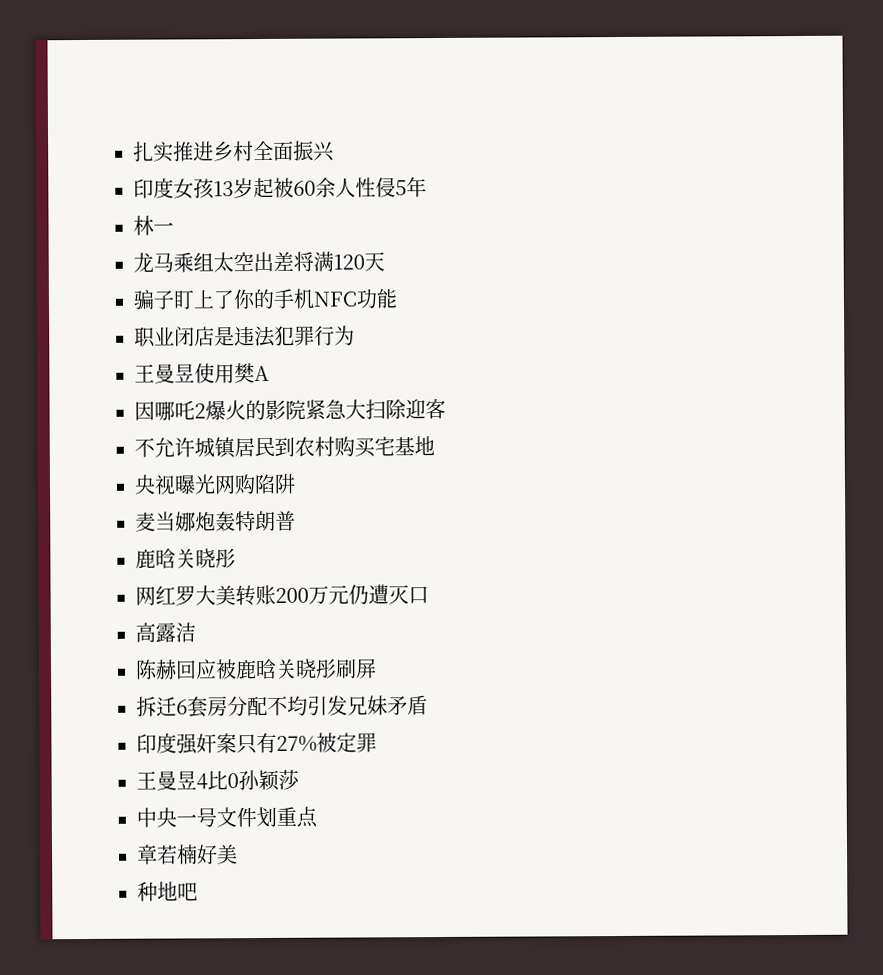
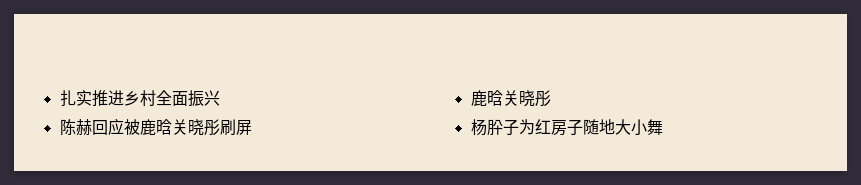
[133,177,427,200] [133,215,174,236] [133,251,385,273] [133,288,397,310] [134,325,355,348] [134,363,270,384] [134,398,446,421] [134,436,435,459] [134,473,296,495] [135,510,296,532] [135,548,236,569] [135,584,429,607] [135,622,196,643] // 印度女孩13岁起被60余人性侵5年 // 林一 // 龙马乘组太空出差将满120天 // 骗子盯上了你的手机NFC功能 // 职业闭店是违法犯罪行为 // 王曼昱使用樊A // 因哪吒2爆火的影院紧急大扫除迎客 // 不允许城镇居民到农村购买宅基地 // 央视曝光网购陷阱 // 麦当娜炮轰特朗普 // 鹿晗关晓彤 // 网红罗大美转账200万元仍遭灭口 // 高露洁 -> (220, 98) none
[136,695,428,718] [136,732,377,755] [136,769,300,792] [136,806,318,828] [136,844,238,865] [137,881,198,902] 拆迁6套房分配不均引发兄妹矛盾 // 印度强奸案只有27%被定罪 // 王曼昱4比0孙颖莎 // 中央一号文件划重点 // 章若楠好美 // 种地吧 -> [470,90,551,107] [470,119,663,136] 鹿晗关晓彤 // 杨肸子为红房子随地大小舞

